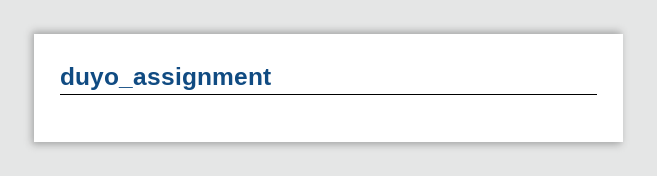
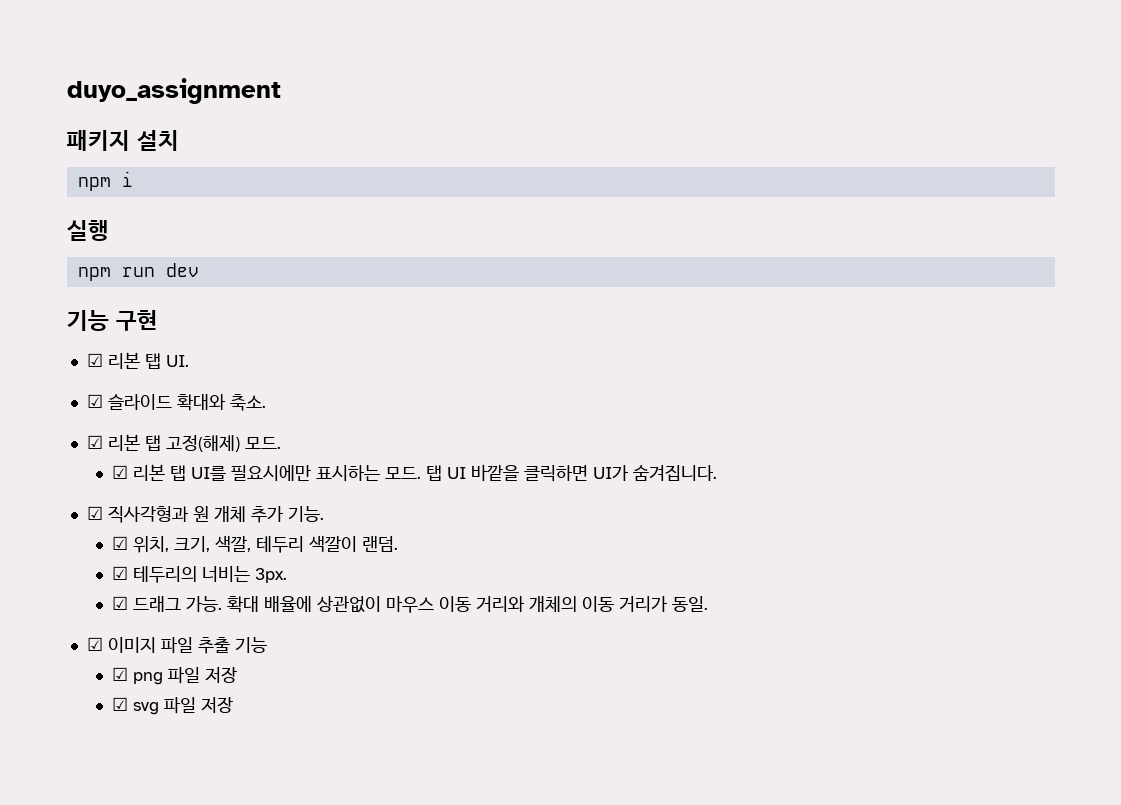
(271, 78) none -> [67,130,179,151] [77,171,133,191] [67,220,109,241] [77,263,199,281] [67,310,158,331] [86,352,189,369] [86,394,266,411] [86,434,281,452] [111,464,717,482] [86,506,324,523] [111,536,398,553] [111,566,287,583] [111,596,708,613] [86,637,267,654] [111,667,237,685] [111,697,233,715] // 패키지 설치 // npm i // 실행 // npm run dev // 기능 구현 // ☑ 리본 탭 UI. // ☑ 슬라이드 확대와 축소. // ☑ 리본 탭 고정(해제) 모드. // ☑ 리본 탭 UI를 필요시에만 표시하는 모드. 탭 UI 바깥을 클릭하면 UI가 숨겨집니다. // ☑ 직사각형과 원 개체 추가 기능. // ☑ 위치, 크기, 색깔, 테두리 색깔이 랜덤. // ☑ 테두리의 너비는 3px. // ☑ 드래그 가능. 확대 배율에 상관없이 마우스 이동 거리와 개체의 이동 거리가 동일. // ☑ 이미지 파일 추출 기능 // ☑ png 파일 저장 // ☑ svg 파일 저장

